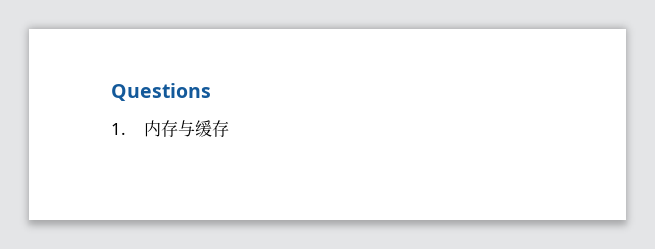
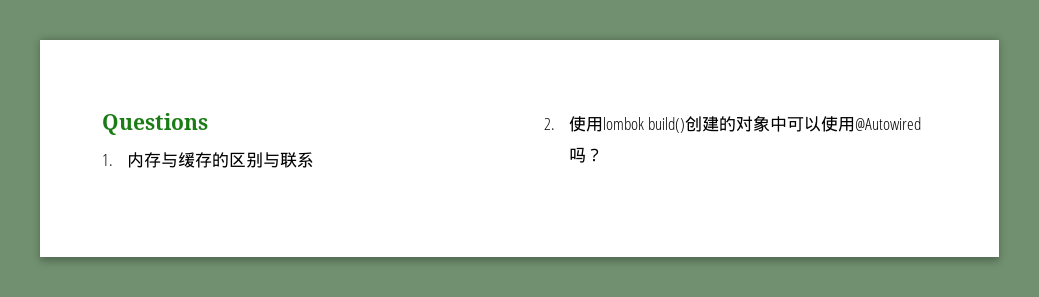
(230, 128) none -> [211,152,314,168] [544,115,922,133] [568,147,603,163] 的区别与联系 // 2.使用lombok build()创建的对象中可以使用@Autowired吗？

